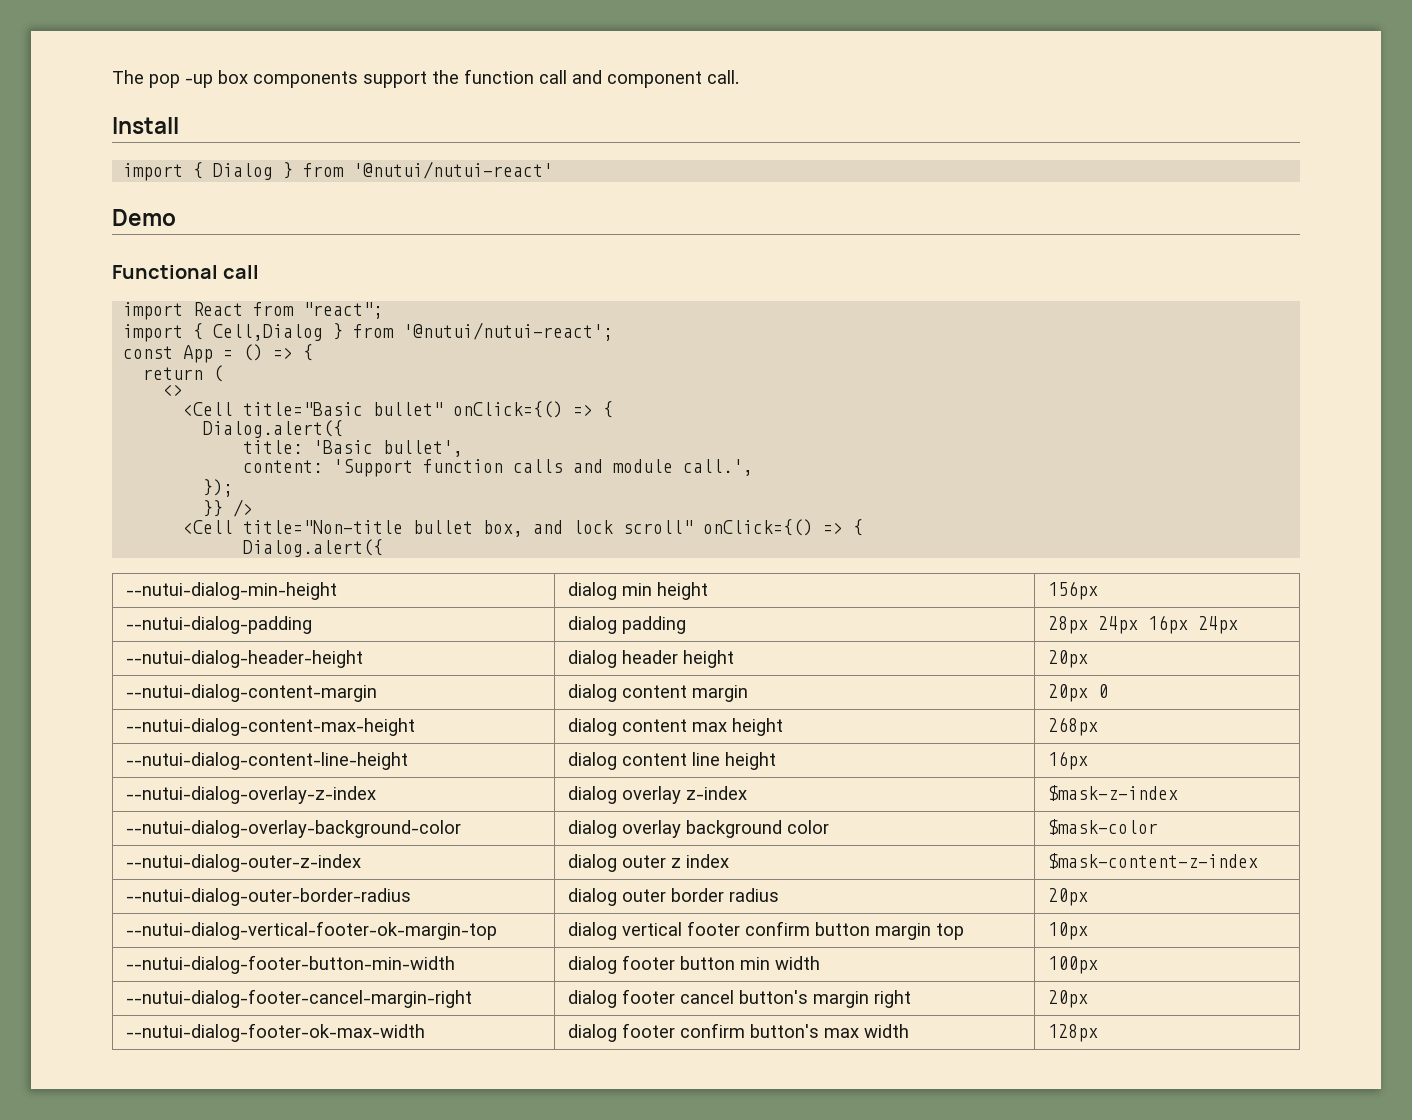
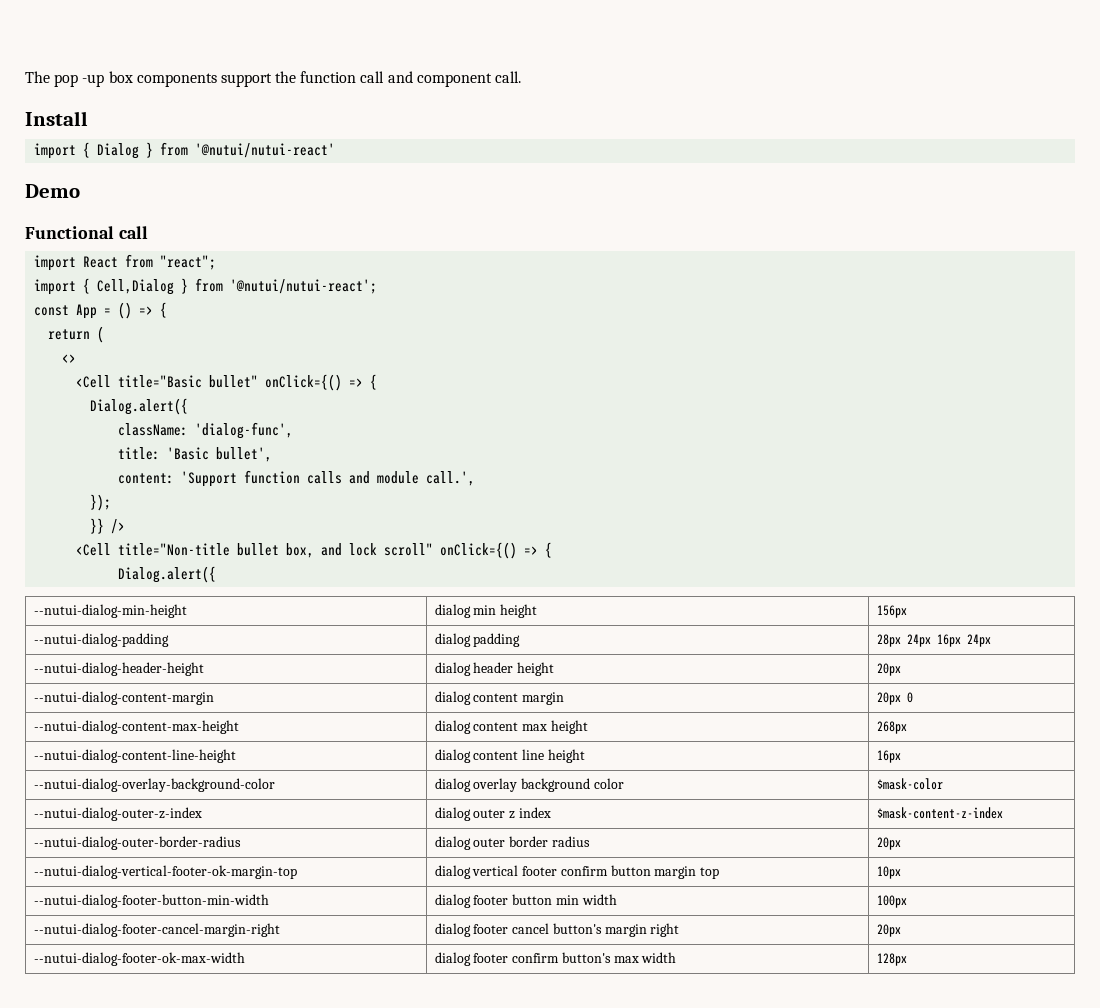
(344, 429) none -> [118,422,294,439] // className: 'dialog-func',
[125,786,376,804] [567,786,747,804] [1047,785,1178,801] // --nutui-dialog-overlay-z-index | dialog overlay z-index | $mask-z-index -> (901, 756) none

